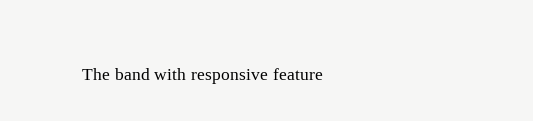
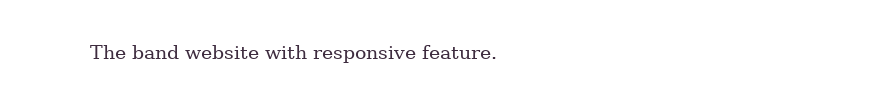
(150, 74) none -> [185,45,259,59] website
[272,68,323,80] feature -> [422,45,497,59] feature.

